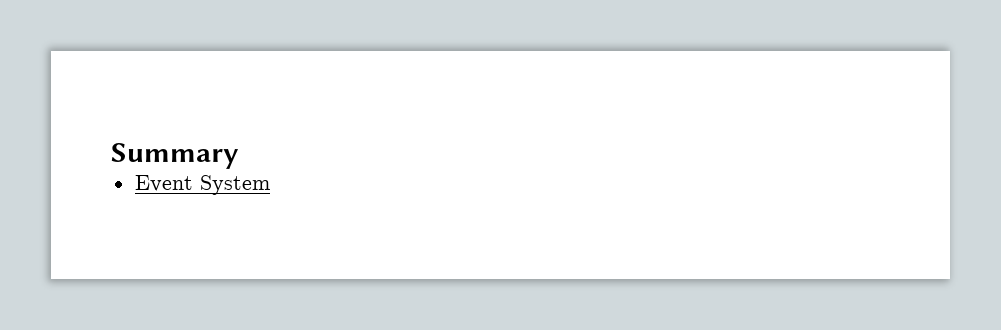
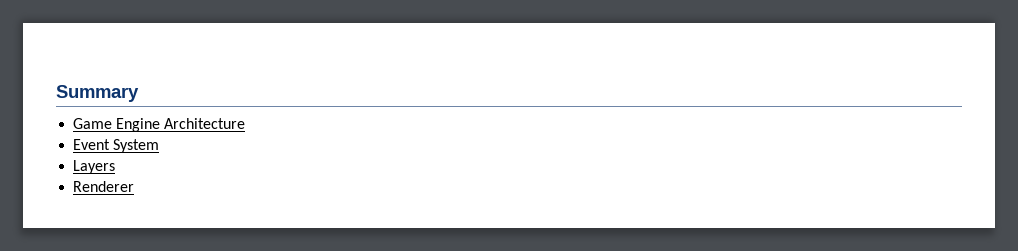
(239, 156) none -> [73,118,246,132] // Game Engine Architecture
(270, 185) none -> [73,160,116,174] [73,181,135,192] // Layers // Renderer

